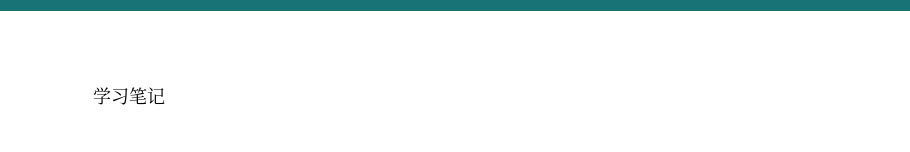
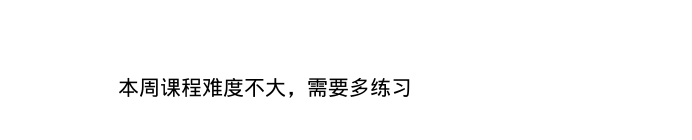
[93,87,165,105] 学习笔记 -> [118,77,413,98] 本周课程难度不大，需要多练习

